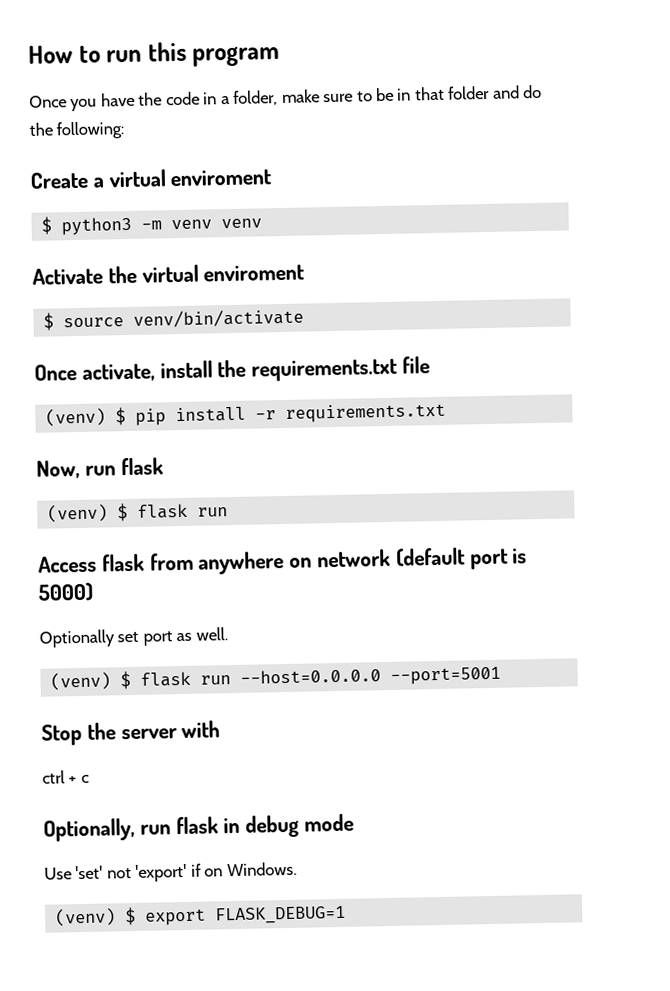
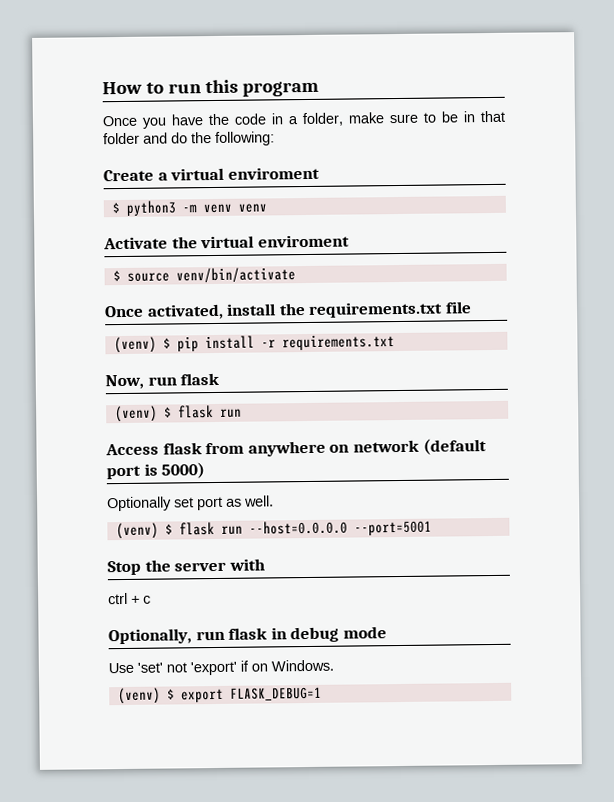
[81,363,155,382] activate, -> [146,303,224,320] activated,

